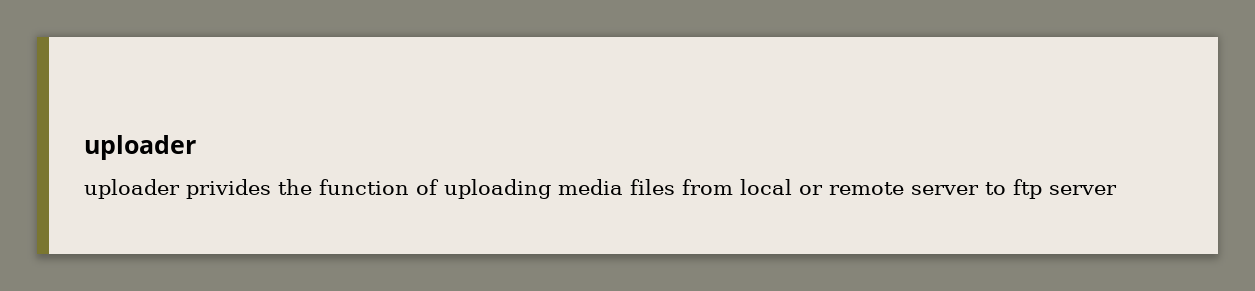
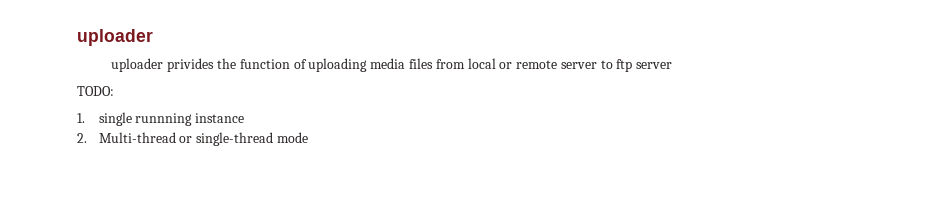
(1117, 190) none -> [77,86,114,96] [77,112,245,126] [77,132,308,146] // TODO: // 1. single runnning instance // 2. Multi-thread or single-thread mode

